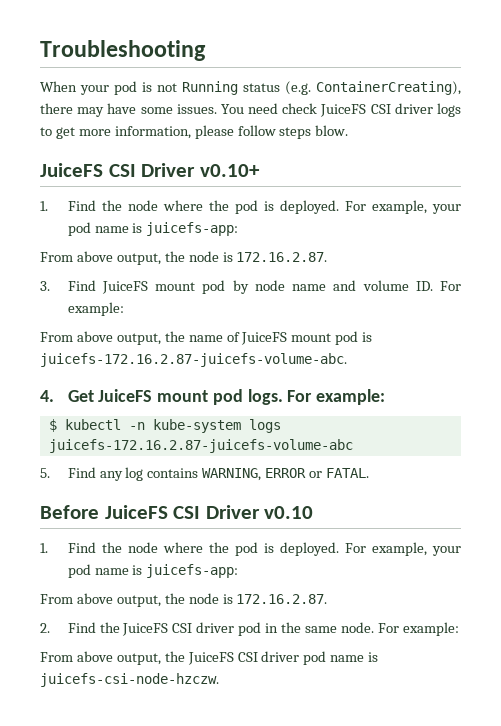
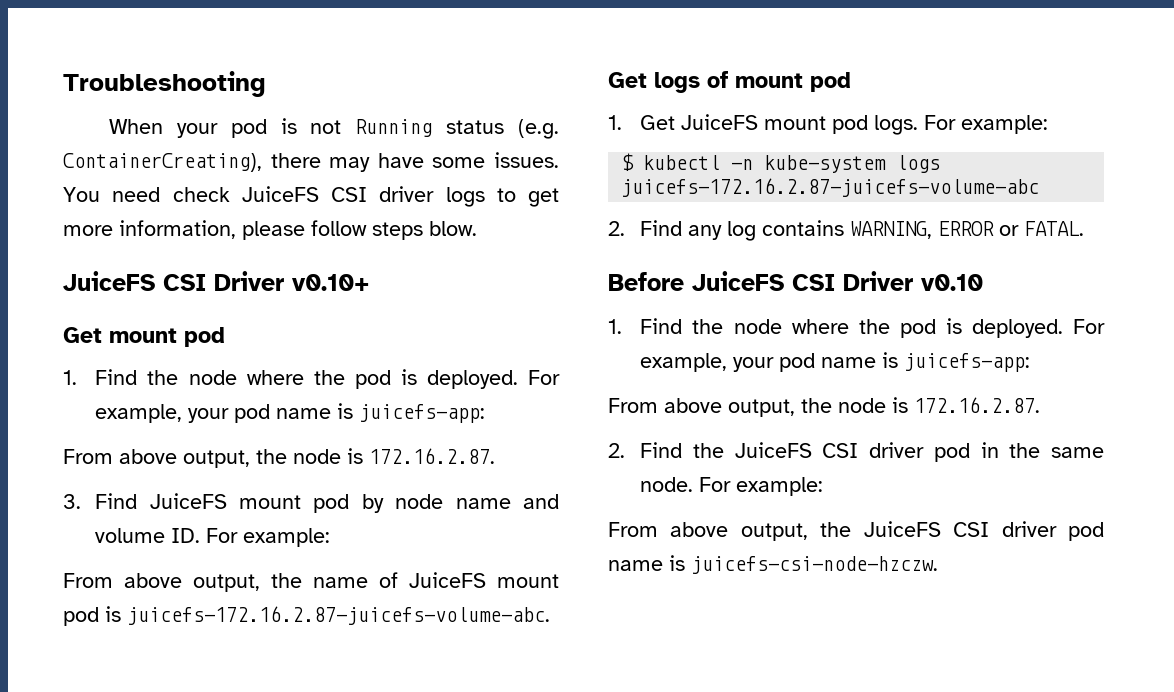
(260, 170) none -> [63,327,225,347] // Get mount pod
[40,390,54,402] 4. -> [608,71,851,93] [608,115,622,130] Get logs of mount pod // 1.
[40,468,50,478] 5. -> [608,221,625,236] 2.

